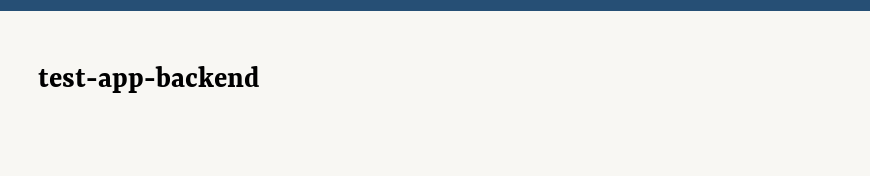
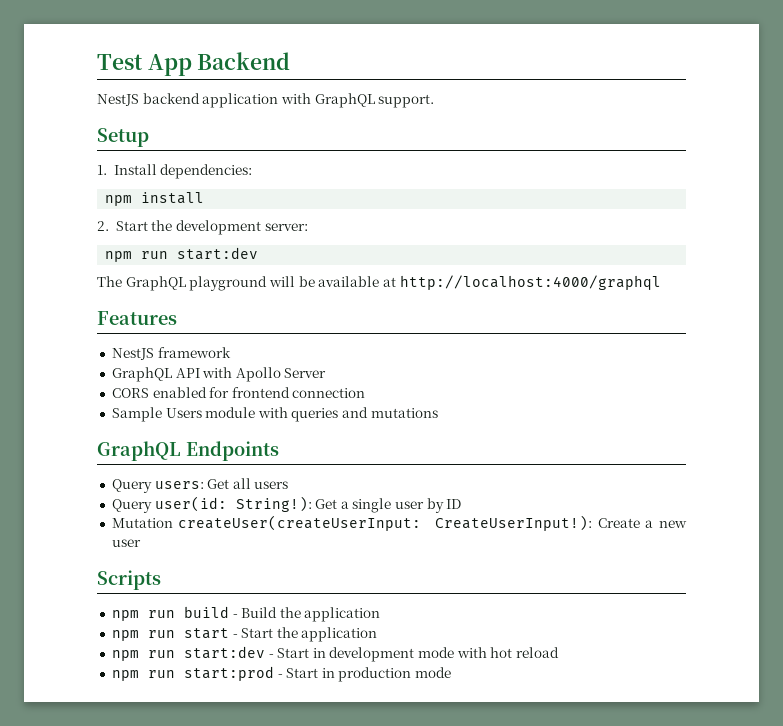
[38,66,260,93] test-app-backend -> [97,52,291,76] [97,93,435,108] [97,128,149,147] [97,164,253,179] [105,192,205,206] [97,220,308,235] [105,247,259,262] [97,275,661,291] [97,311,177,325] [111,347,231,360] [111,367,327,382] [111,387,366,398] [111,407,438,422] [97,441,279,461] [111,478,289,493] [111,496,462,513] [111,515,687,531] [111,539,141,547] [97,570,161,590] [111,606,381,622] [111,627,378,642] [111,646,560,662] [111,666,452,682] Test App Backend // NestJS backend application with GraphQL support. // Setup // 1. Install dependencies: // npm install // 2. Start the development server: // npm run start:dev // The GraphQL playground will be available at http://localhost:4000/graphql // Features // NestJS framework // GraphQL API with Apollo Server // CORS enabled for frontend connection // Sample Users module with queries and mutations // GraphQL Endpoints // Query users: Get all users // Query user(id: String!): Get a single user by ID // Mutation createUser(createUserInput: CreateUserInput!): Create a new user // Scripts // npm run build - Build the application // npm run start - Start the application // npm run start:dev - Start in development mode with hot reload // npm run start:prod - Start in production mode

